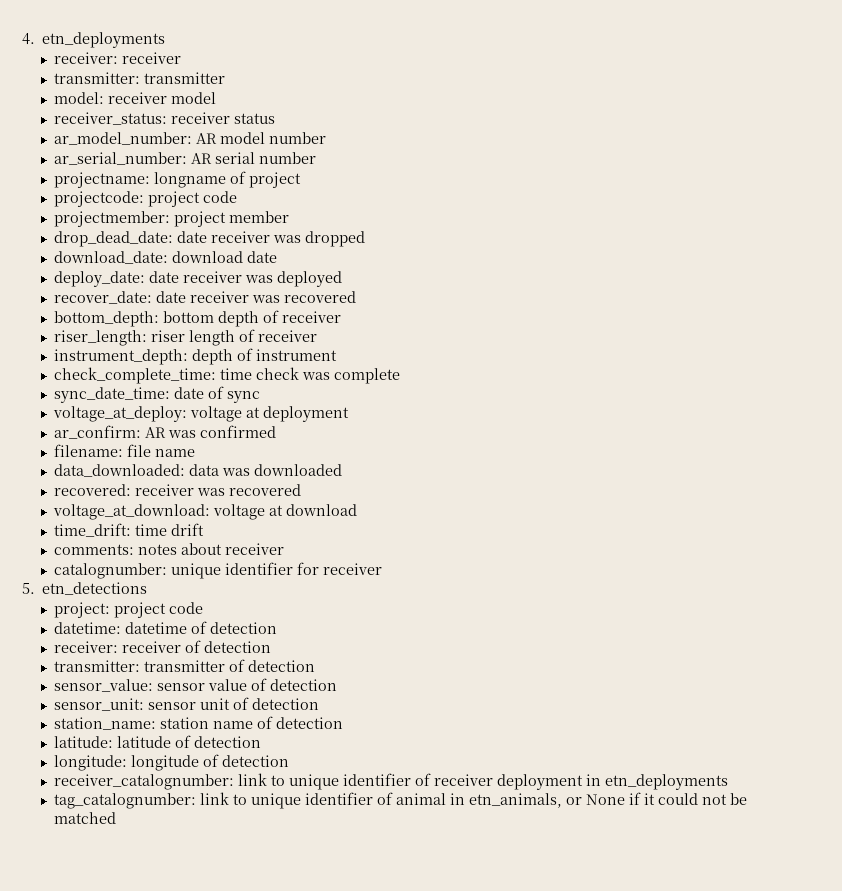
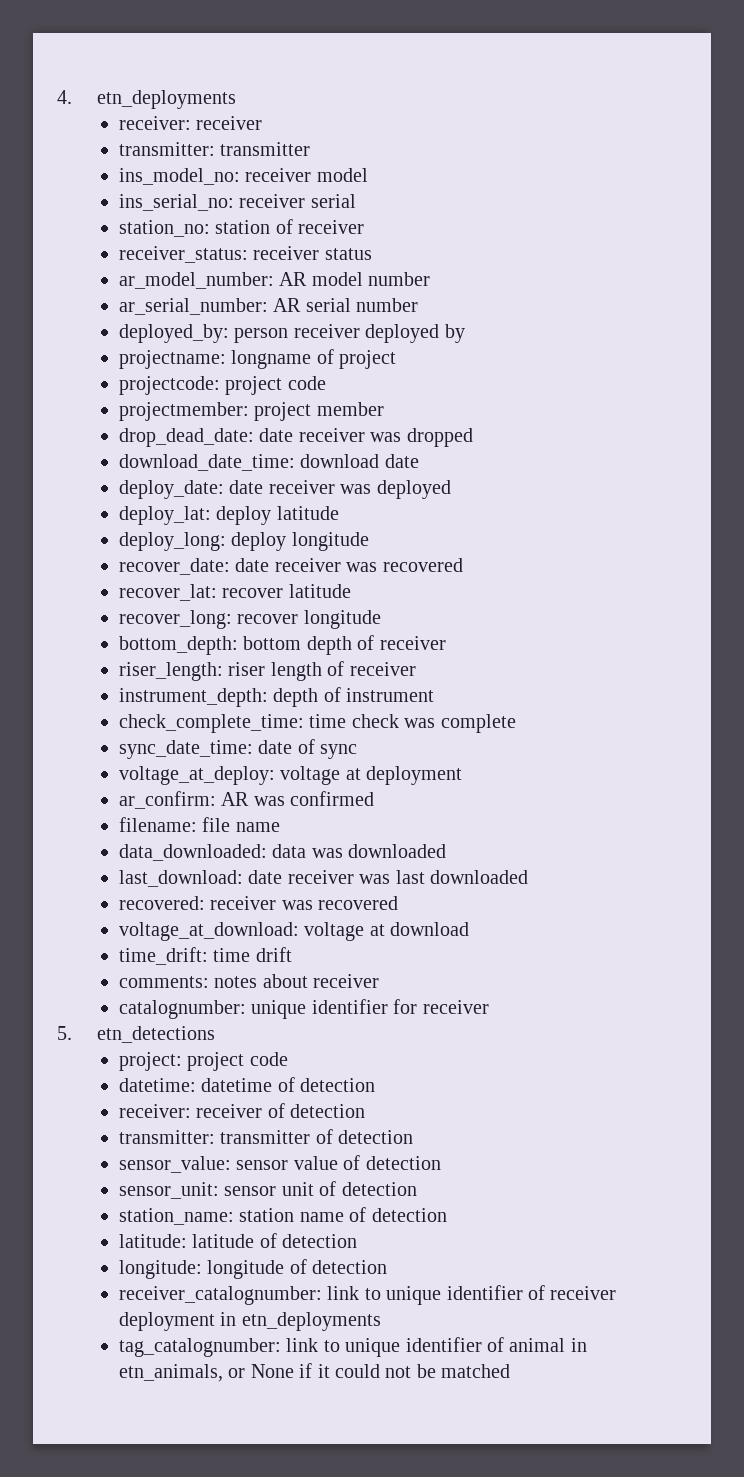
[54,92,105,104] model: -> [118,168,240,185] ins_model_no:
(217, 98) none -> [118,194,356,211] [118,219,365,237] // ins_serial_no: receiver serial // station_no: station of receiver
(317, 158) none -> [118,324,465,343] // deployed_by: person receiver deployed by
[54,251,169,264] download_date: -> [118,454,295,471] download_date_time:
(343, 279) none -> [118,506,339,525] [118,532,369,551] // deploy_lat: deploy latitude // deploy_long: deploy longitude
(357, 297) none -> [118,584,351,601] [118,610,381,629] // recover_lat: recover latitude // recover_long: recover longitude
(343, 470) none -> [118,870,528,887] // last_download: date receiver was last downloaded

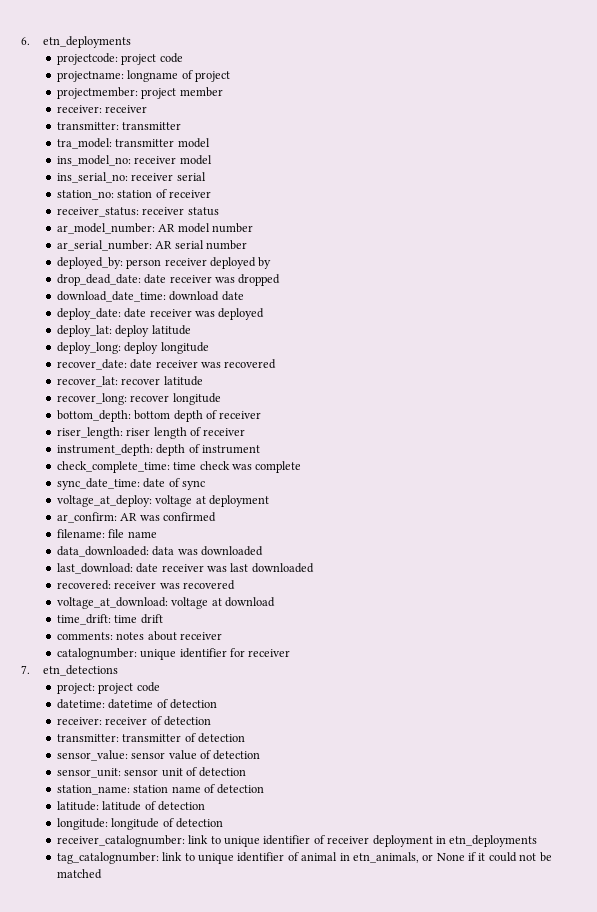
[57,90,236,109] 4. etn_deployments -> [21,36,132,48] [56,53,183,65] [56,70,231,82] [56,87,223,99] 6. etn_deployments // projectcode: project code // projectname: longname of project // projectmember: project member
(311, 149) none -> [56,138,210,149] // tra_model: transmitter model
[118,349,397,369] [118,376,326,395] [118,402,384,421] // projectname: longname of project // projectcode: project code // projectmember: project member -> (272, 263) none
[57,1026,72,1040] 5. -> [21,665,30,674] 7.

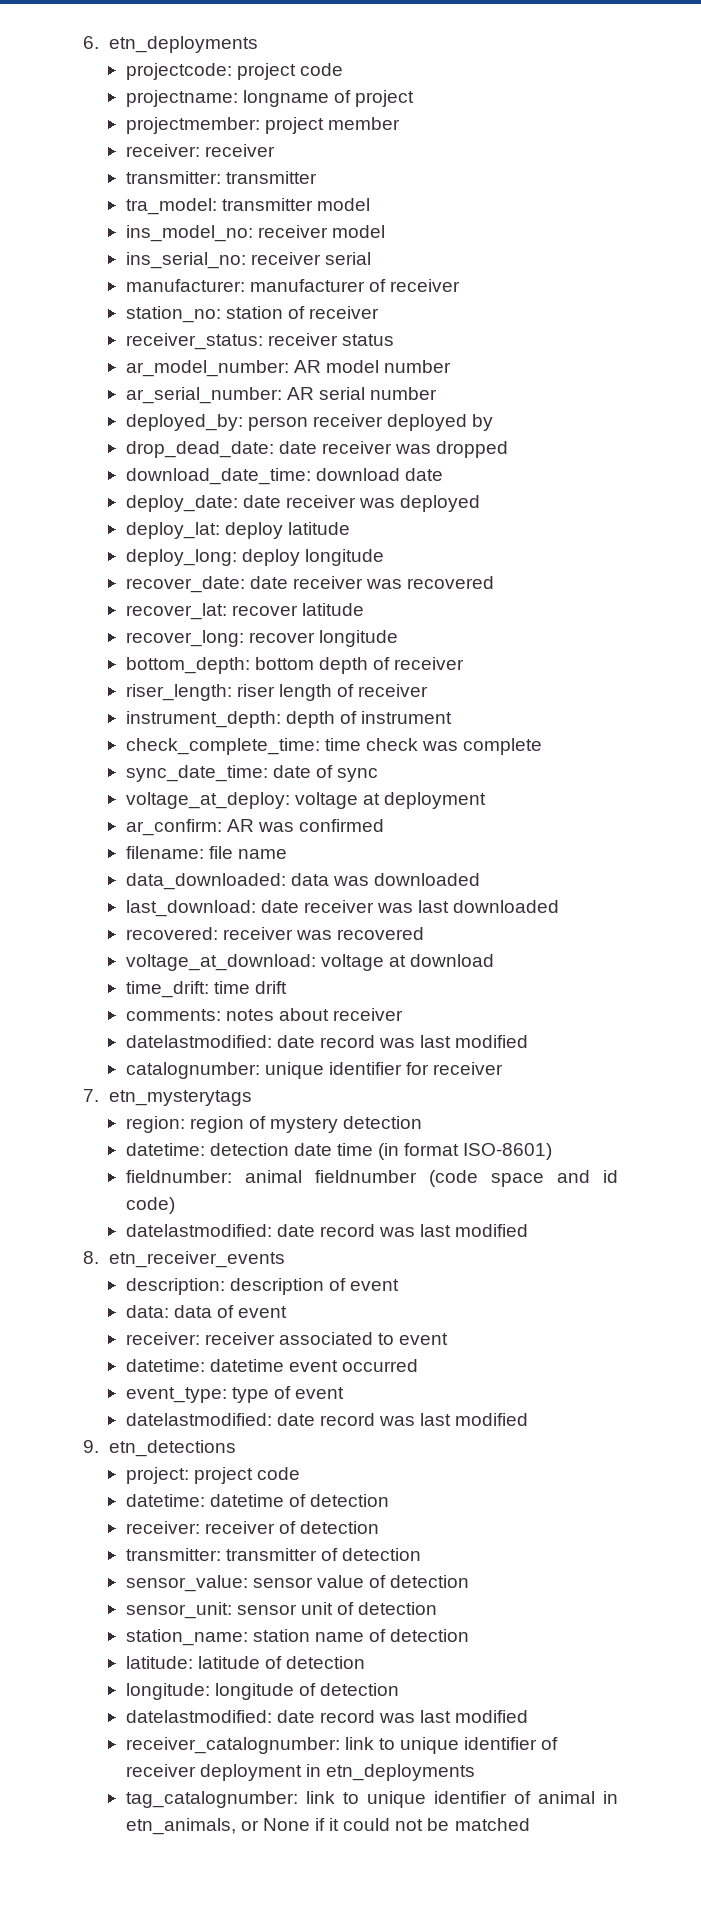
(206, 176) none -> [125,279,460,292] // manufacturer: manufacturer of receiver
(223, 636) none -> [125,1035,529,1048] // datelastmodified: date record was last modified
(30, 669) none -> [108,1090,252,1106] [125,1116,423,1133] [125,1143,553,1160] [125,1170,618,1187] [125,1197,175,1214] [125,1224,529,1237] [83,1251,285,1268] [125,1278,399,1295] [125,1305,287,1318] [125,1332,449,1345] [125,1359,418,1372] [125,1386,344,1403] [125,1413,529,1426] [83,1440,99,1453] etn_mysterytags // region: region of mystery detection // datetime: detection date time (in format ISO-8601) // fieldnumber: animal fieldnumber (code space and id code) // datelastmodified: date record was last modified // 8. etn_receiver_events // description: description of event // data: data of event // receiver: receiver associated to event // datetime: datetime event occurred // event_type: type of event // datelastmodified: date record was last modified // 9.
(224, 823) none -> [125,1710,529,1723] // datelastmodified: date record was last modified

